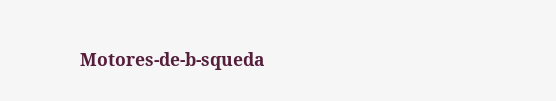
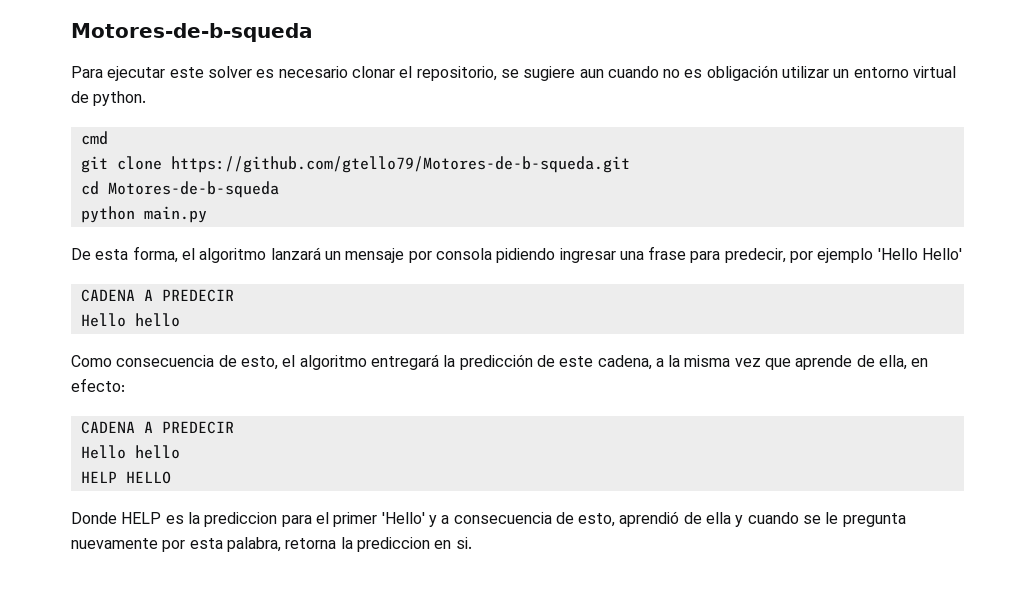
[80,52,264,70] Motores-de-b-squeda -> [71,23,313,42] [71,65,957,81] [71,91,147,106] [80,131,108,145] [80,156,630,173] [80,181,279,198] [80,206,207,223] [71,246,963,263] [80,289,234,302] [80,313,180,327] [71,354,929,370] [71,378,125,392] [80,421,234,434] [80,445,180,459] [80,471,171,484] [71,511,906,527] [71,537,472,552] Motores-de-b-squeda // Para ejecutar este solver es necesario clonar el repositorio, se sugiere aun cuando no es obligación utilizar un entorno virtual de python. // cmd // git clone https://github.com/gtello79/Motores-de-b-squeda.git // cd Motores-de-b-squeda // python main.py // De esta forma, el algoritmo lanzará un mensaje por consola pidiendo ingresar una frase para predecir, por ejemplo 'Hello Hello' // CADENA A PREDECIR // Hello hello // Como consecuencia de esto, el algoritmo entregará la predicción de este cadena, a la misma vez que aprende de ella, en efecto: // CADENA A PREDECIR // Hello hello // HELP HELLO // Donde HELP es la prediccion para el primer 'Hello' y a consecuencia de esto, aprendió de ella y cuando se le pregunta nuevamente por esta palabra, retorna la prediccion en si.

